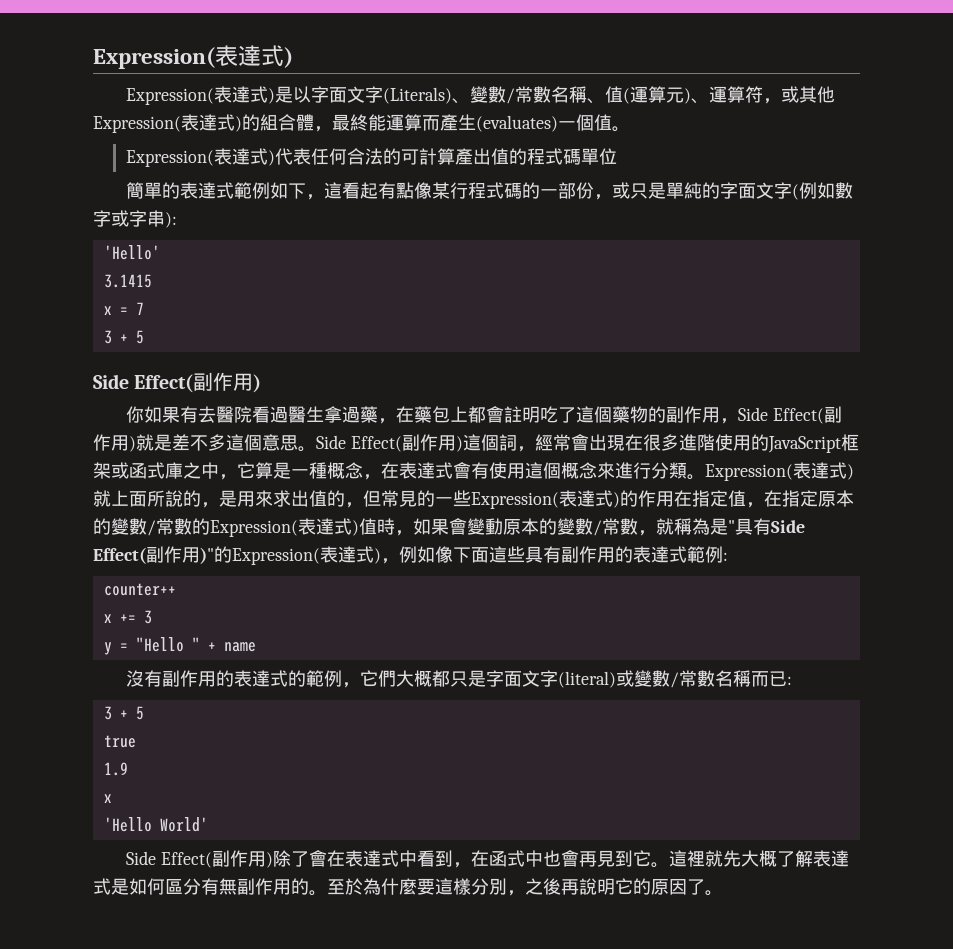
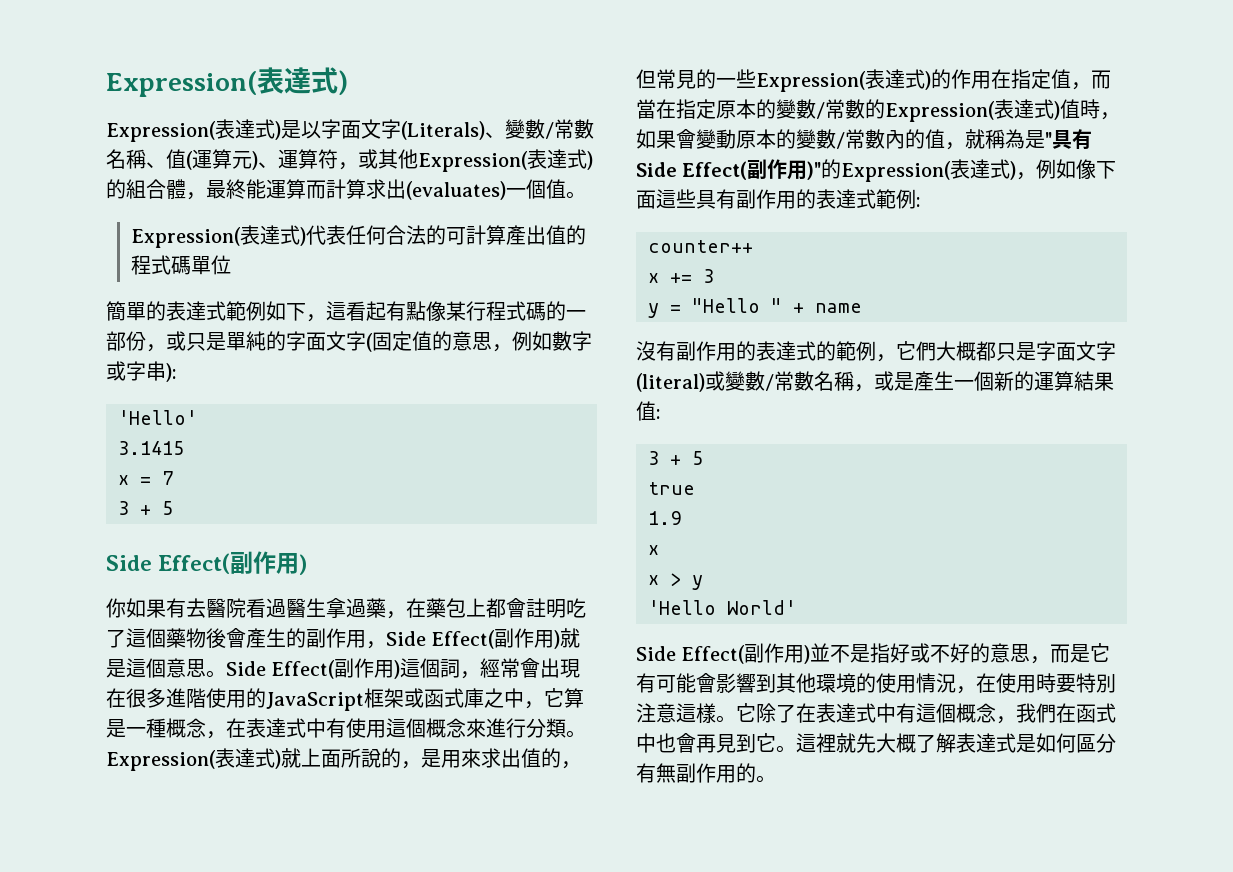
[440,114,476,131] 產生 -> [326,179,406,199] 計算求出
(800, 192) none -> [372,331,512,352] 固定值的意思，
(649, 414) none -> [206,628,286,648] 後會產生
[172,434,226,451] 差不多 -> (126, 668) none
[453,462,471,479] 會 -> [306,718,326,738] 中
(764, 505) none -> [1091,70,1111,89] [636,99,656,119] 而當
(638, 526) none -> [885,129,945,149] 內的值
[751,671,788,687] 而已 -> [854,371,1114,392] [636,401,656,421] ，或是產生一個新的運算結果值
(112, 798) none -> [648,573,703,590] // x > y
[273,850,472,868] 除了會在表達式中看到， -> [810,643,1111,664] [636,673,1116,694] [636,703,1056,724] 並不是指好或不好的意思，而是它有可能會影響到其他環境的使用情況，在使用時要特別注意這樣。它除了在表達式中有這個概念，我們
[327,878,723,896] 至於為什麼要這樣分別，之後再說明它的原因了。 -> (776, 779) none

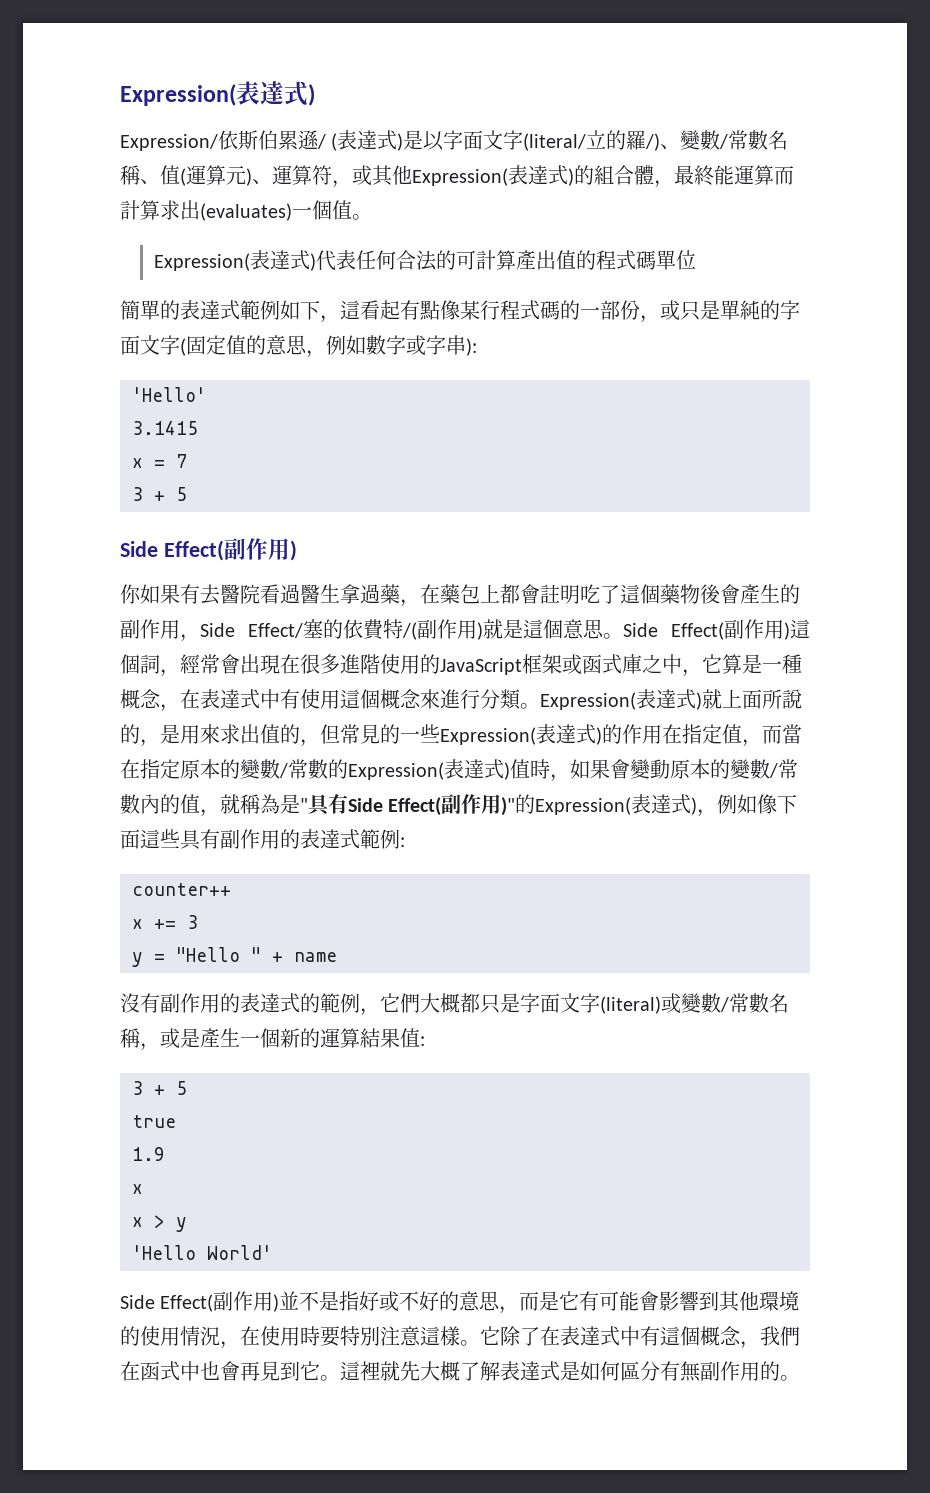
[106,121,216,142] Expression( -> [120,130,338,151] Expression/依斯伯累遜/ (
[401,121,485,140] (Literals) -> [523,130,661,151] (literal/立的羅/)
[431,630,496,649] Effect( -> [248,619,417,640] Effect/塞的依費特/(

